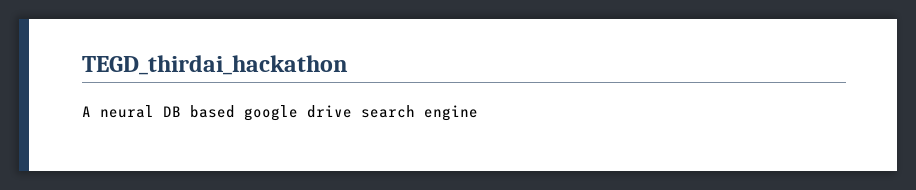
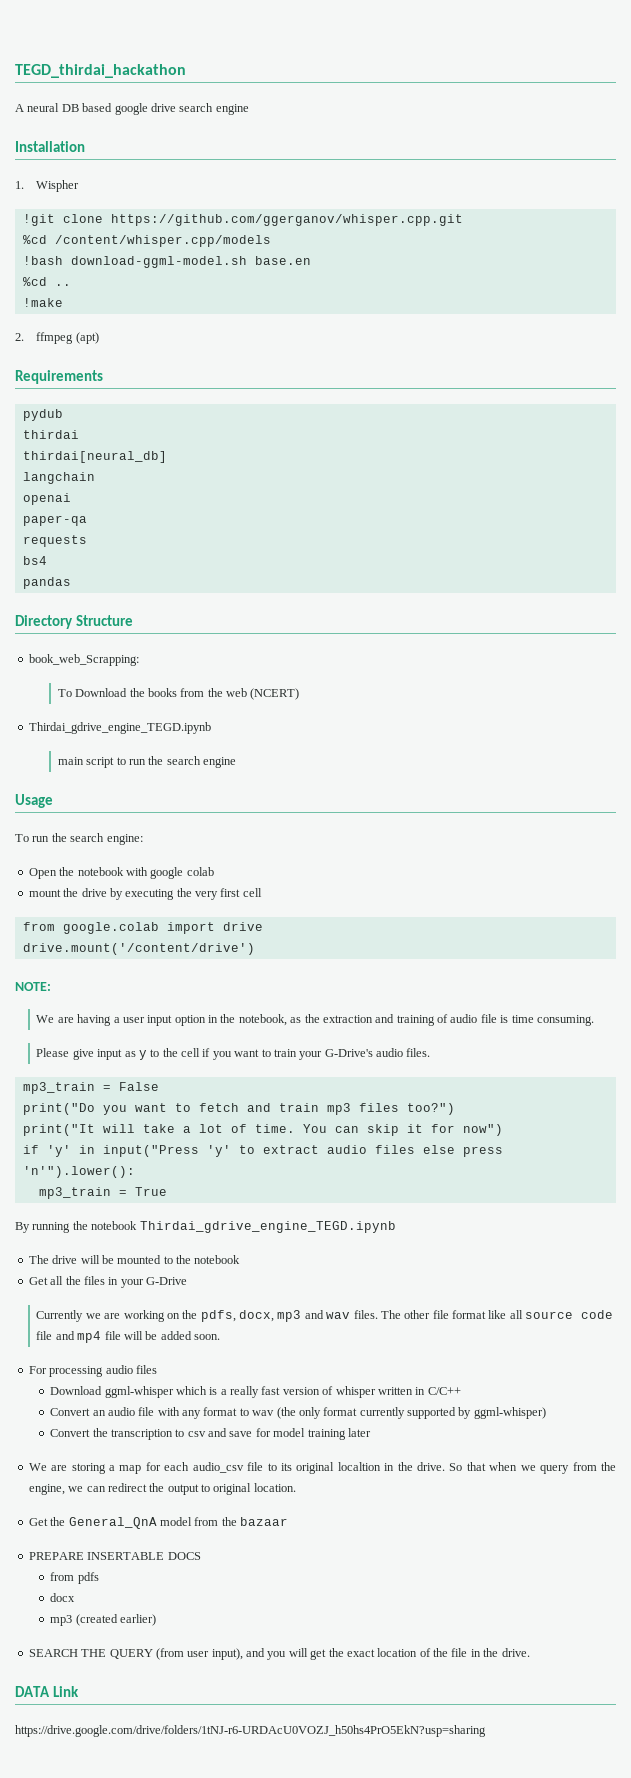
(478, 113) none -> [15,141,85,152] [15,180,80,192] [22,214,463,226] [22,235,271,247] [22,256,311,268] [22,277,71,286] [22,298,63,307] [15,332,99,344] [15,370,103,384] [22,409,63,421] [22,430,79,439] [22,451,167,463] [22,472,95,484] [22,493,71,505] [22,515,87,526] [22,535,87,547] [22,556,47,565] [22,577,71,589] [15,615,133,629] [28,654,139,666] [57,688,300,700] [28,722,211,734] [57,756,237,768] [15,794,53,808] [15,833,143,845] [28,867,214,879] [28,888,262,900] [22,922,263,934] [22,943,255,955] [15,982,51,991] [36,1014,594,1026] [36,1048,431,1060] [22,1082,159,1094] [22,1103,455,1115] [22,1124,503,1136] [22,1145,503,1157] [22,1166,135,1178] [38,1187,167,1199] [15,1221,396,1233] [28,1255,241,1264] [28,1276,187,1288] [36,1310,614,1322] [36,1331,221,1343] [28,1365,157,1377] [50,1386,461,1398] [50,1407,546,1419] [50,1428,371,1440] [28,1462,616,1474] [28,1483,296,1495] [28,1517,288,1529] [28,1552,201,1560] [50,1572,99,1584] [50,1593,76,1602] [50,1614,156,1626] [28,1648,530,1660] [15,1686,79,1697] [15,1725,486,1737] // Installation // 1. Wispher // !git clone https://github.com/ggerganov/whisper.cpp.git // %cd /content/whisper.cpp/models // !bash download-ggml-model.sh base.en // %cd .. // !make // 2. ffmpeg (apt) // Requirements // pydub // thirdai // thirdai[neural_db] // langchain // openai // paper-qa // requests // bs4 // pandas // Directory Structure // book_web_Scrapping: // To Download the books from the web (NCERT) // Thirdai_gdrive_engine_TEGD.ipynb // main script to run the search engine // Usage // To run the search engine: // Open the notebook with google colab // mount the drive by executing the very first cell // from google.colab import drive // drive.mount('/content/drive') // NOTE: // We are having a user input option in the notebook, as the extraction and training of audio file is time consuming. // Please give input as y to the cell if you want to train your G-Drive's audio files. // mp3_train = False // print("Do you want to fetch and train mp3 files too?") // print("It will take a lot of time. You can skip it for now") // if 'y' in input("Press 'y' to extract audio files else press 'n'").lower(): // mp3_train = True // By running the notebook Thirdai_gdrive_engine_TEGD.ipynb // The drive will be mounted to the notebook // Get all the files in your G-Drive // Currently we are working on the pdfs, docx, mp3 and wav files. The other file format like all source code file and mp4 file will be added soon. // For processing audio files // Download ggml-whisper which is a really fast version of whisper written in C/C++ // Convert an audio file with any format to wav (the only format currently supported by ggml-whisper) // Convert the transcription to csv and save for model training later // We are storing a map for each audio_csv file to its original localtion in the drive. So that when we query from the engine, we can redirect the output to original location. // Get the General_QnA model from the bazaar // PREPARE INSERTABLE DOCS // from pdfs // docx // mp3 (created earlier) // SEARCH THE QUERY (from user input), and you will get the exact location of the file in the drive. // DATA Link // https://drive.google.com/drive/folders/1tNJ-r6-URDAcU0VOZJ_h50hs4PrO5EkN?usp=sharing

